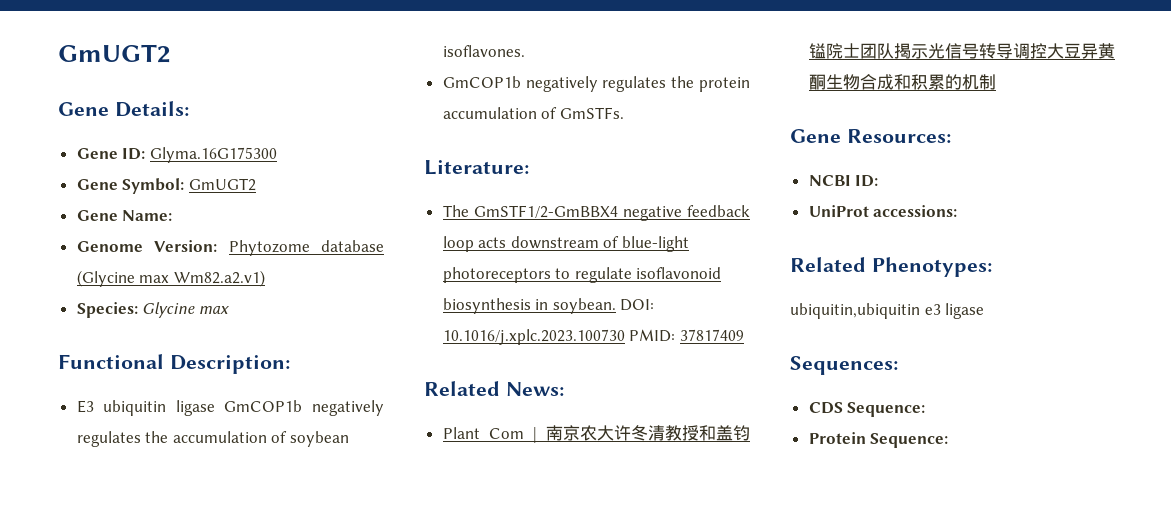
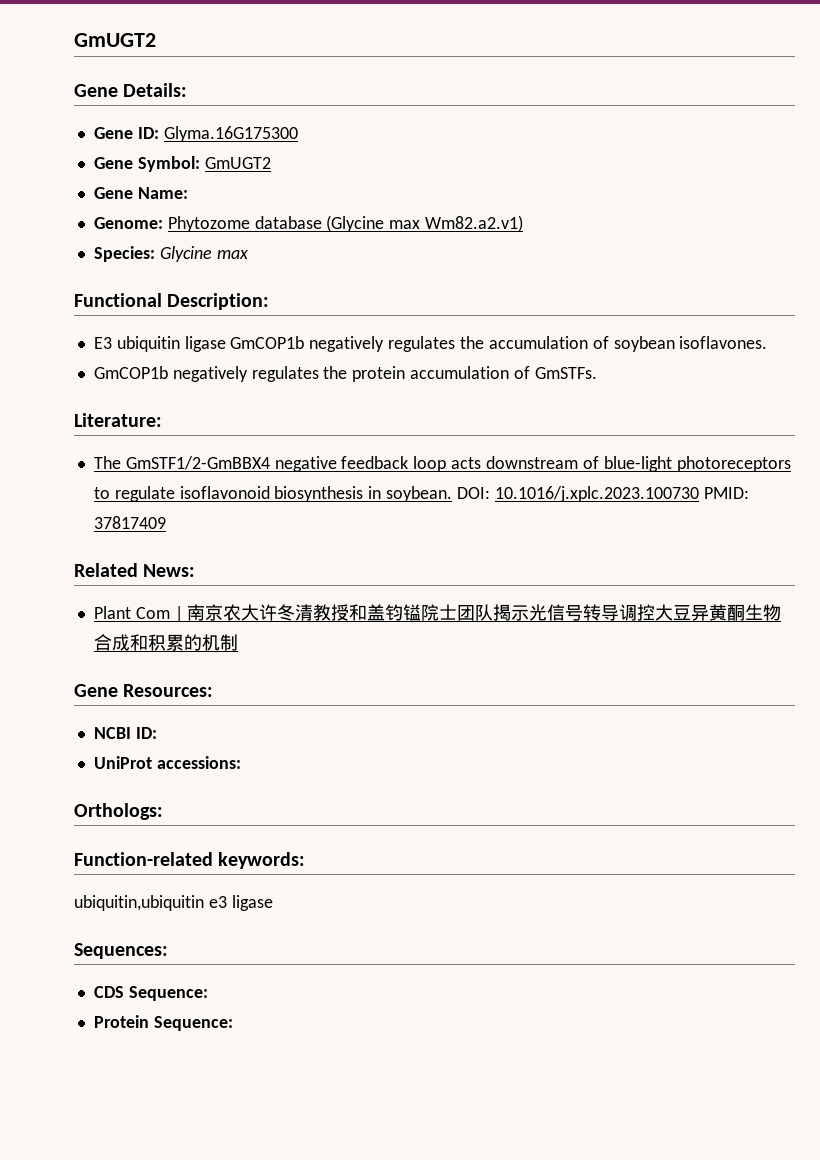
[76,240,218,252] Genome Version: -> [93,217,163,229] Genome:
[790,257,992,277] Related Phenotypes: -> [74,803,163,820] [74,852,306,869] Orthologs: // Function-related keywords:

